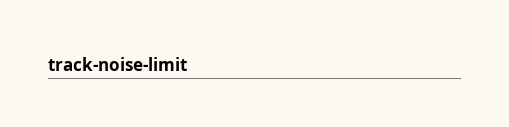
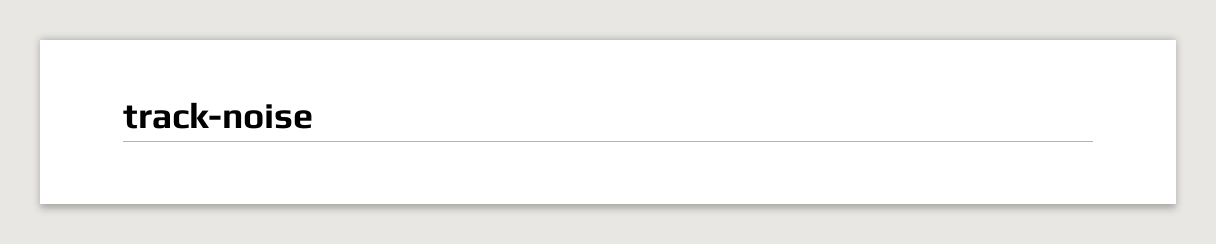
[48,57,187,71] track-noise-limit -> [123,102,313,129] track-noise

